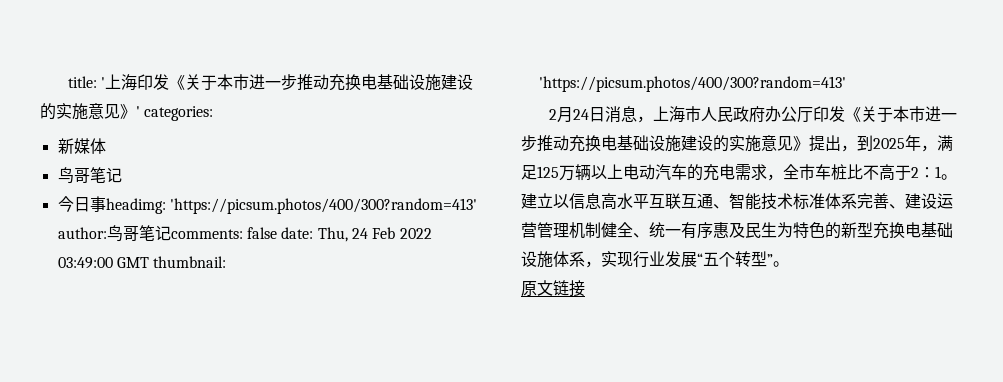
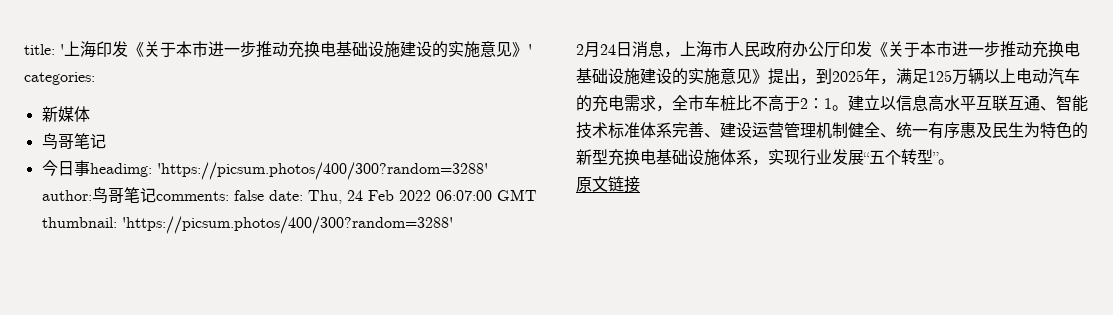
[169,198,477,214] 'https://picsum.photos/400/300?random=413' -> [156,162,488,180] 'https://picsum.photos/400/300?random=3288'
[57,257,113,269] 03:49:00 -> [435,190,492,201] 06:07:00
[538,76,846,92] 'https://picsum.photos/400/300?random=413' -> [121,216,453,234] 'https://picsum.photos/400/300?random=3288'

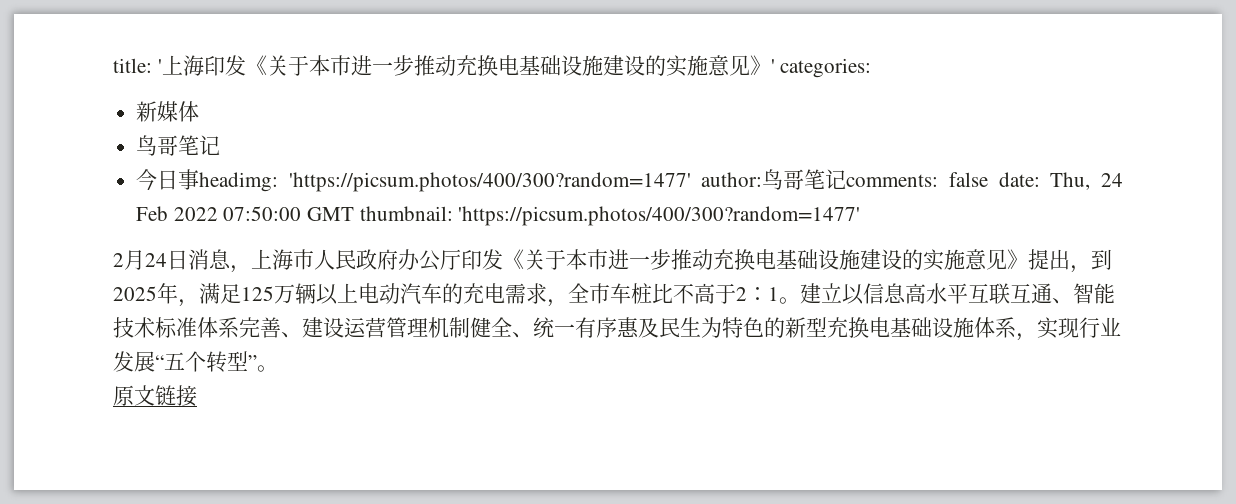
[156,162,488,180] 'https://picsum.photos/400/300?random=3288' -> [288,172,691,192] 'https://picsum.photos/400/300?random=1477'
[435,190,492,201] 06:07:00 -> [223,206,302,221] 07:50:00
[121,216,453,234] 'https://picsum.photos/400/300?random=3288' -> [458,206,861,226] 'https://picsum.photos/400/300?random=1477'

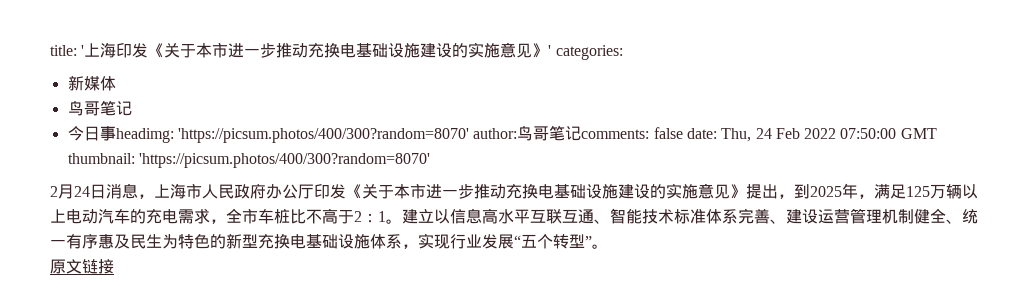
[288,172,691,192] 'https://picsum.photos/400/300?random=1477' -> [177,128,469,143] 'https://picsum.photos/400/300?random=8070'
[458,206,861,226] 'https://picsum.photos/400/300?random=1477' -> [138,153,430,168] 'https://picsum.photos/400/300?random=8070'

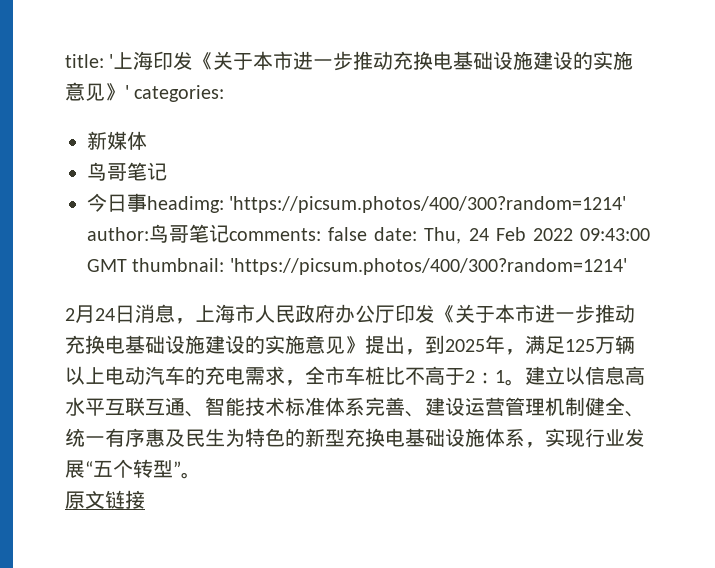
[177,128,469,143] 'https://picsum.photos/400/300?random=8070' -> [229,196,627,213] 'https://picsum.photos/400/300?random=1214'
[840,128,897,139] 07:50:00 -> [580,228,651,241] 09:43:00
[138,153,430,168] 'https://picsum.photos/400/300?random=8070' -> [229,258,627,275] 'https://picsum.photos/400/300?random=1214'

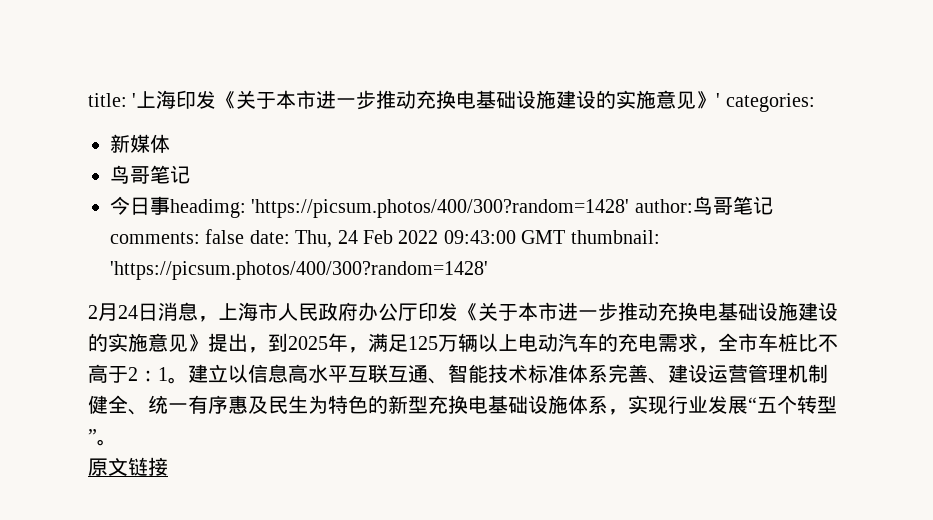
[229,196,627,213] 'https://picsum.photos/400/300?random=1214' -> [251,199,630,218] 'https://picsum.photos/400/300?random=1428'
[229,258,627,275] 'https://picsum.photos/400/300?random=1214' -> [110,261,488,280] 'https://picsum.photos/400/300?random=1428'

